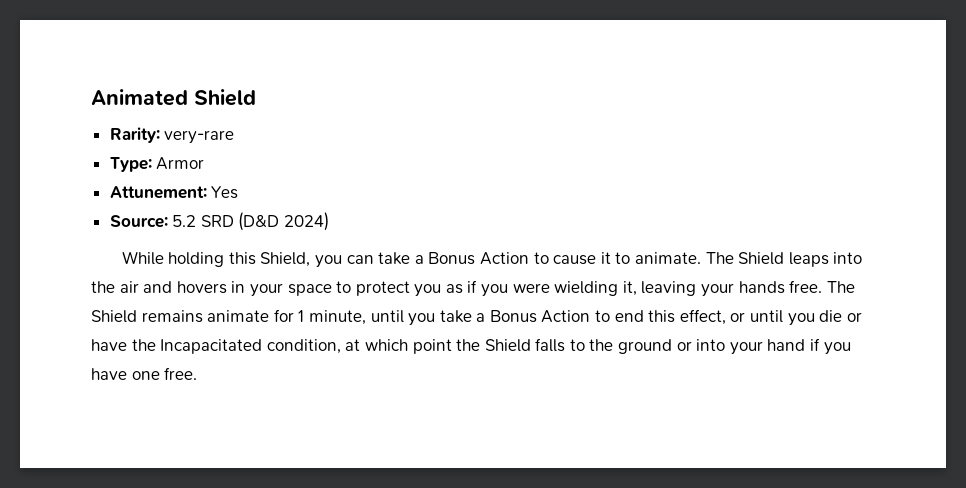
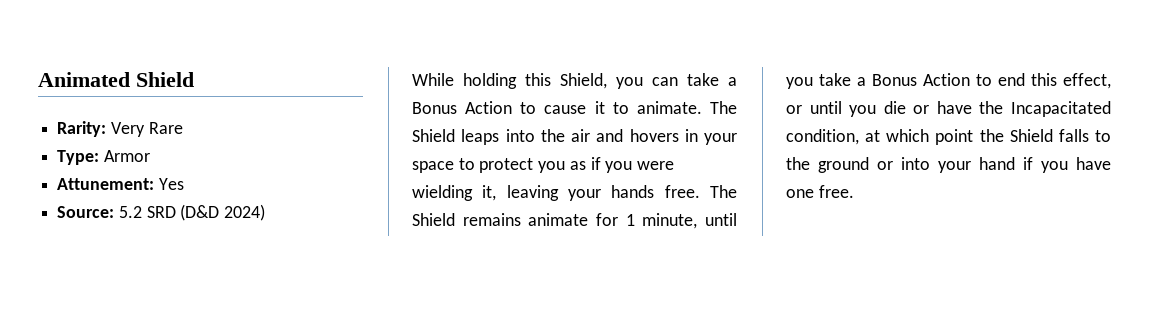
[164,130,235,144] very-rare -> [110,122,183,137] Very Rare

